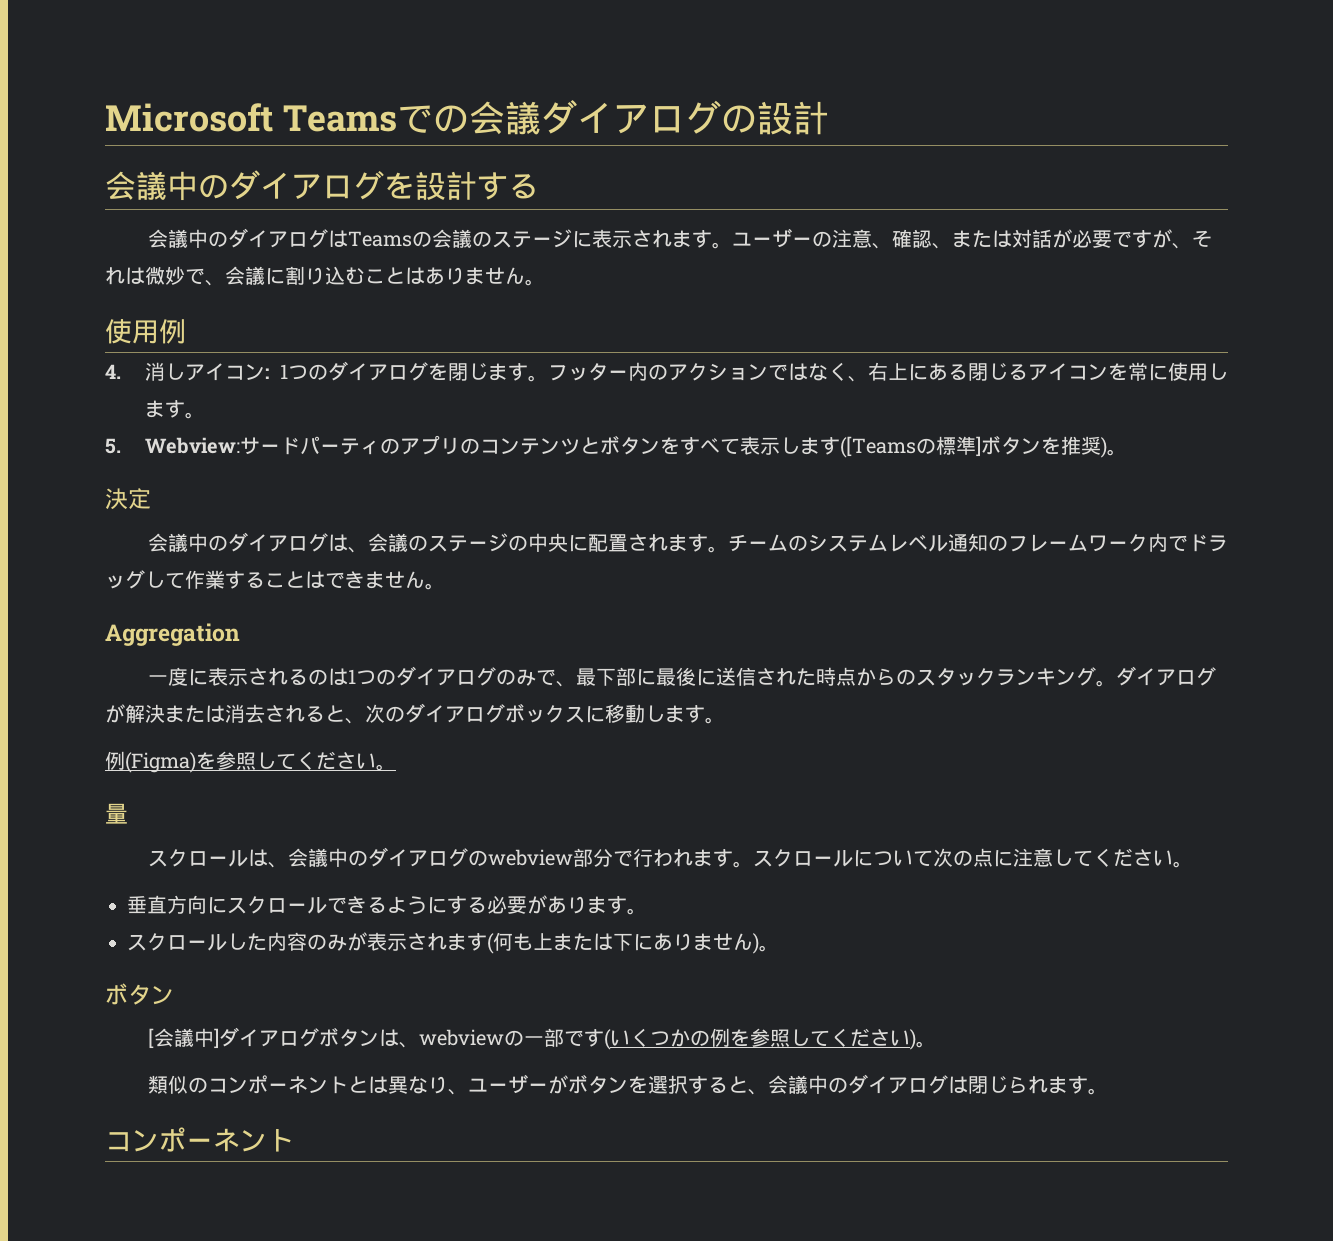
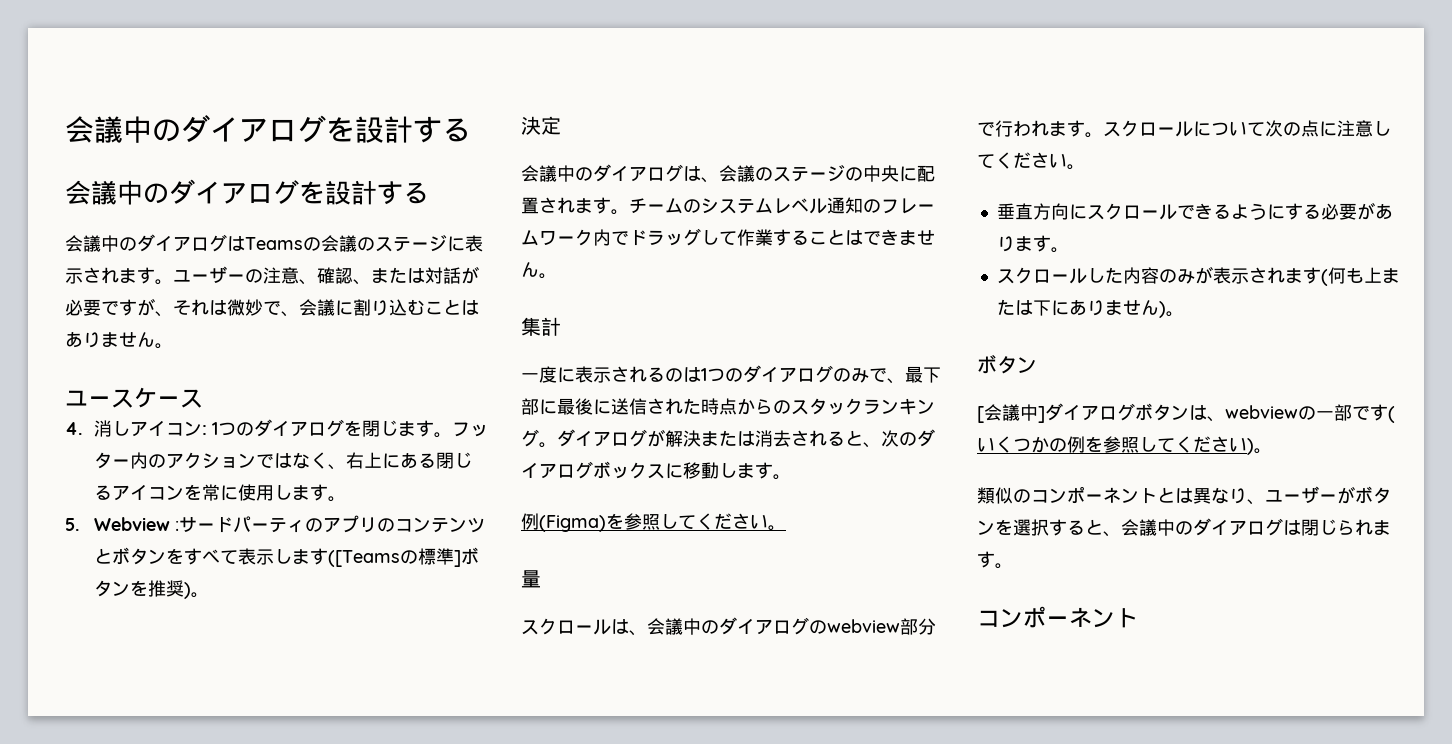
[105,100,829,135] Microsoft Teamsでの会議ダイアログの設計 -> [65,115,471,143] 会議中のダイアログを設計する
[105,319,186,344] 使用例 -> [65,387,203,408] ユースケース
[144,437,240,454] Webview: -> [93,517,179,531] Webview :
[105,623,240,646] Aggregation -> [521,317,561,336] 集計

